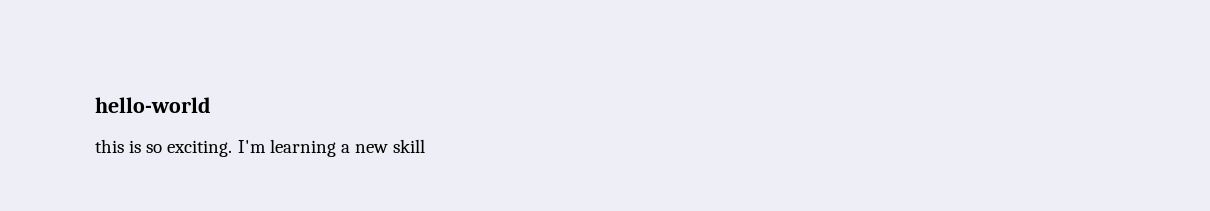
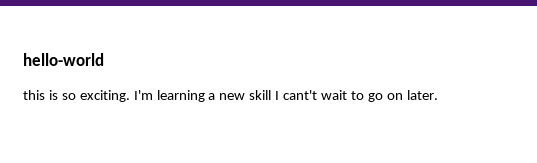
(426, 146) none -> [275,90,438,102] I cant't wait to go on later.

